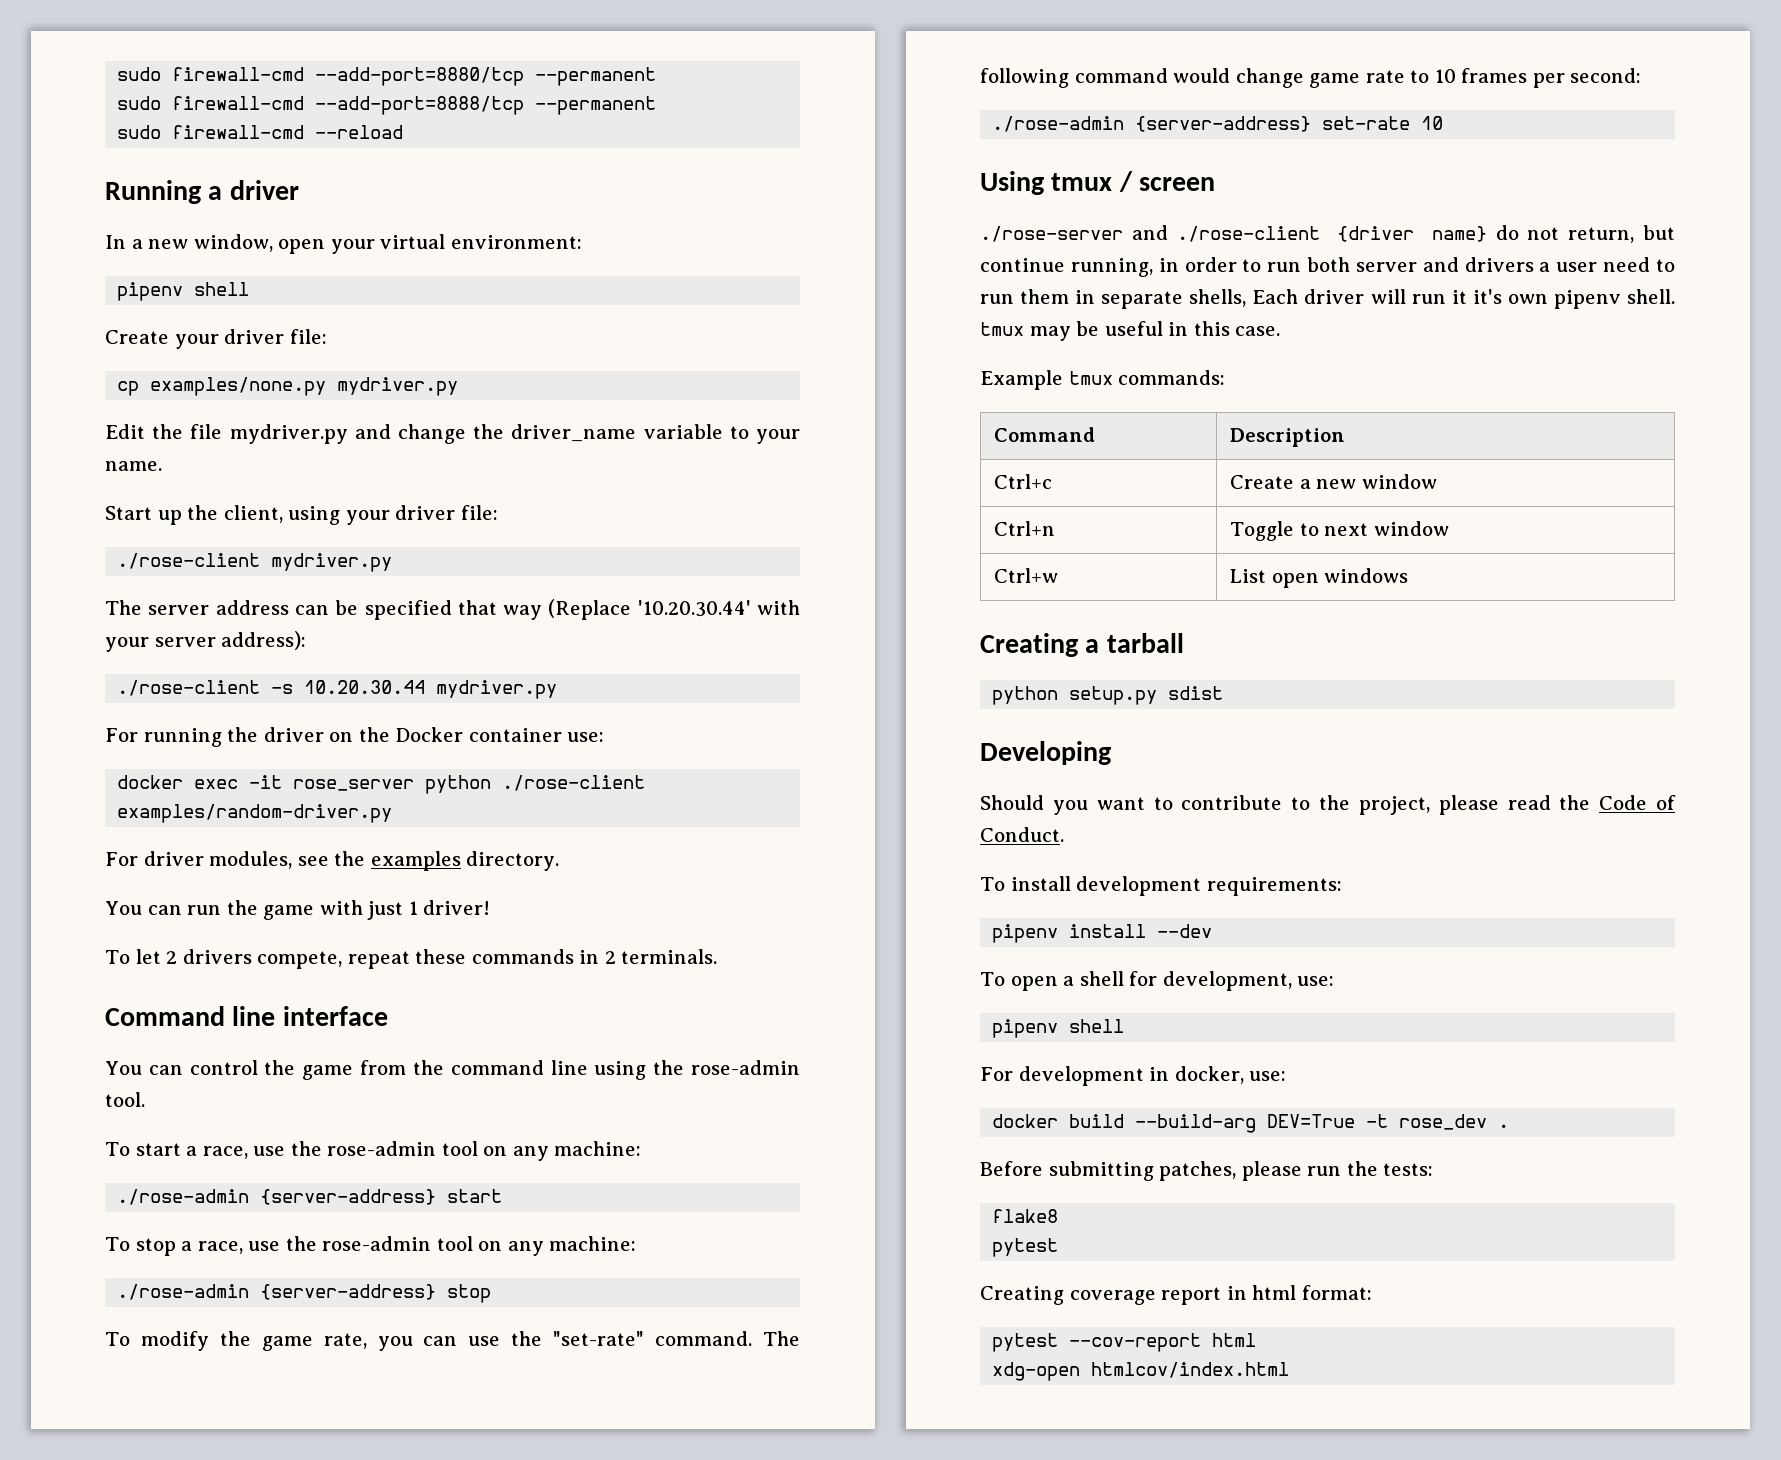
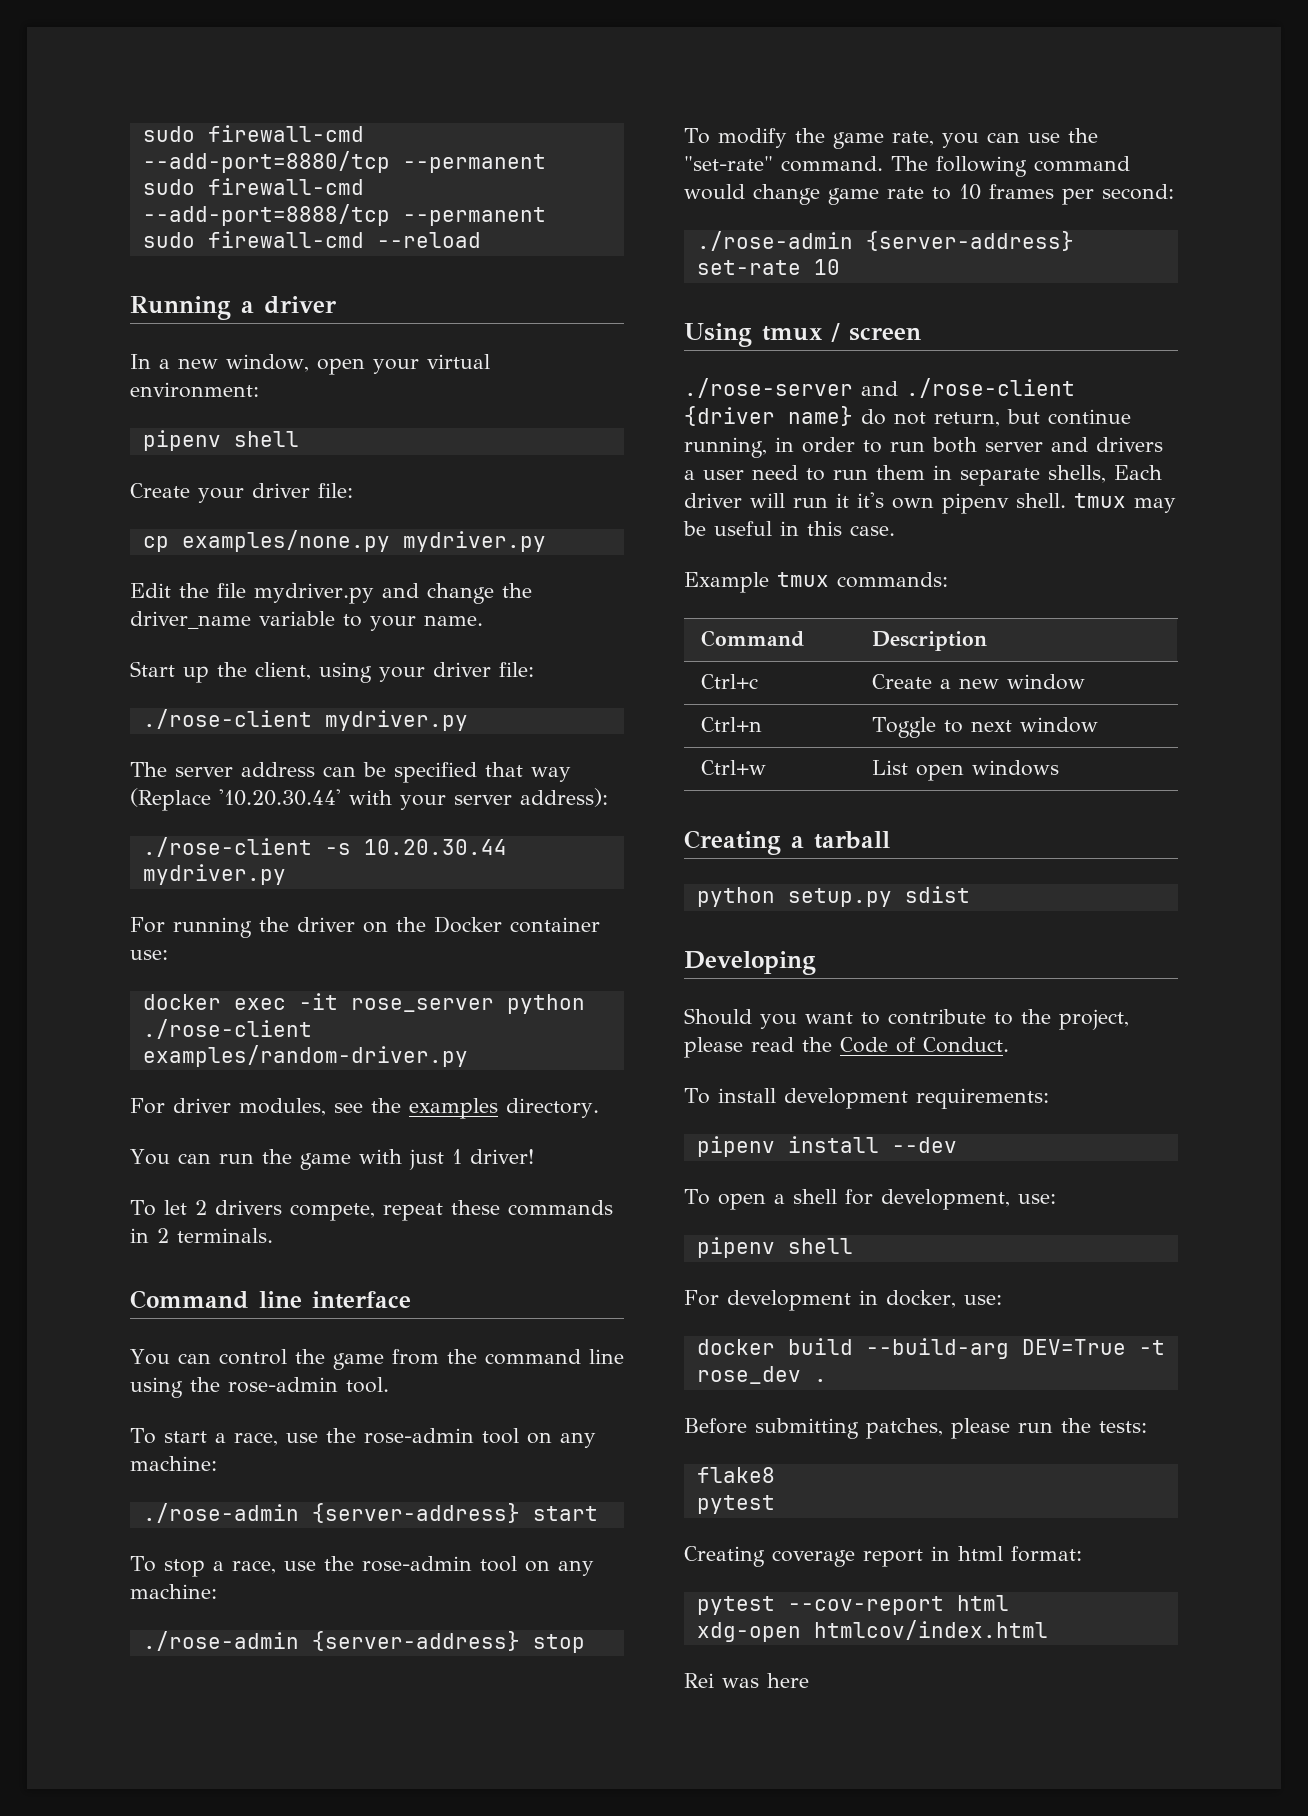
(1290, 1370) none -> [684,1673,809,1688] // Rei was here

